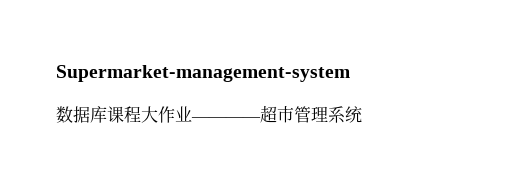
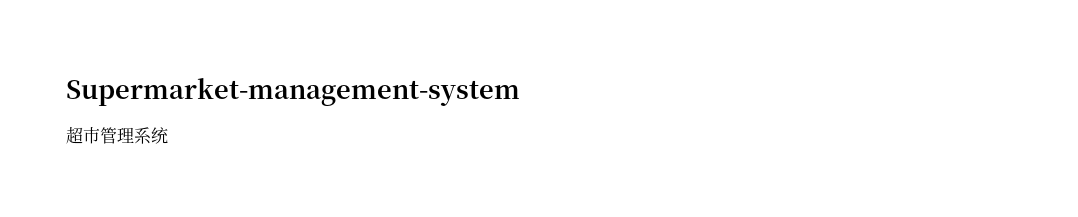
[56,106,261,123] 数据库课程大作业———— -> (520, 92) none

